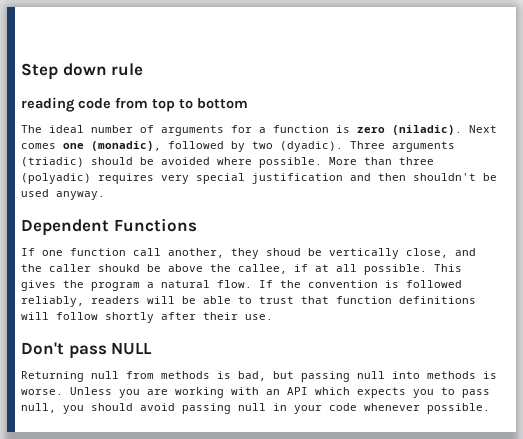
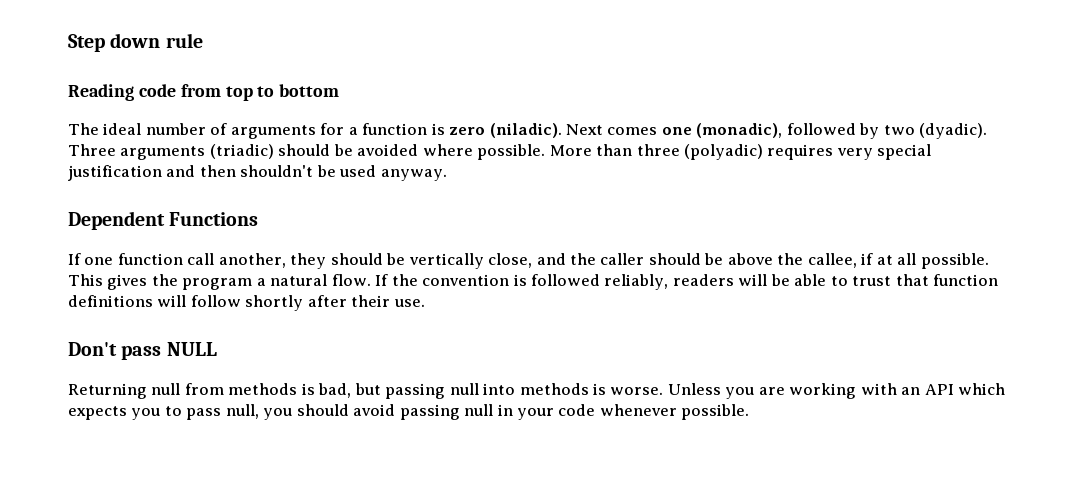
[21,97,75,112] reading -> [68,84,134,101] Reading
[266,248,301,256] shoud -> [330,253,383,265] should
[98,264,140,272] shoukd -> [648,253,701,265] should

